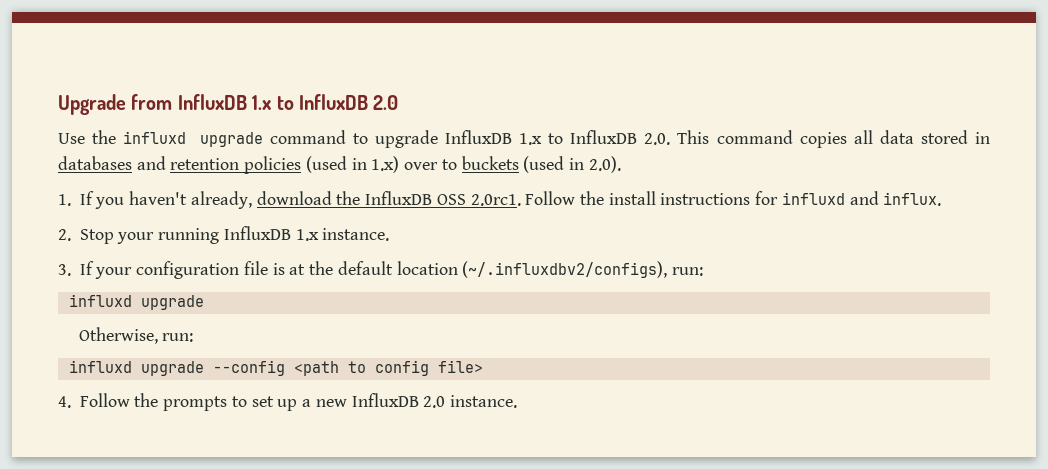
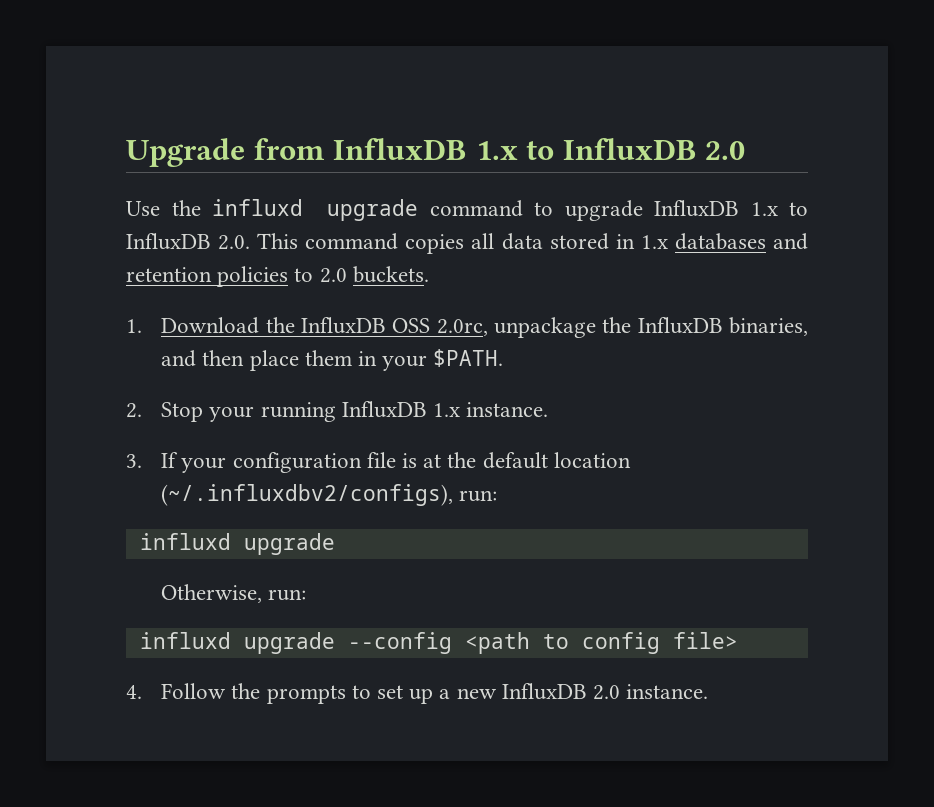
(991, 138) none -> [640,235,668,249] 1.x
[305,156,621,173] [58,191,942,209] (used in 1.x) over to buckets (used in 2.0). // 1. If you haven't already, download the InfluxDB OSS 2.0rc1. Follow the install instructions for influxd and influx. -> [294,266,429,283] [126,317,808,338] [161,349,504,371] to 2.0 buckets. // 1. Download the InfluxDB OSS 2.0rc, unpackage the InfluxDB binaries, and then place them in your $PATH.

